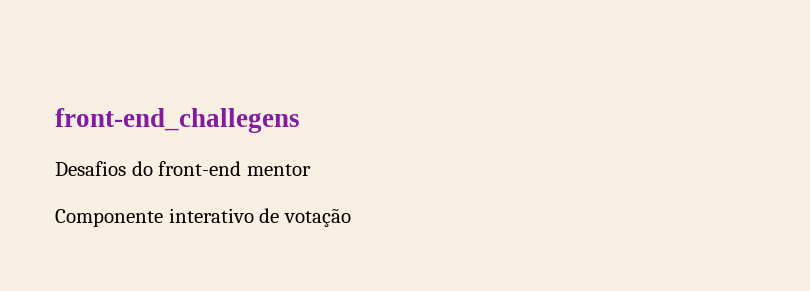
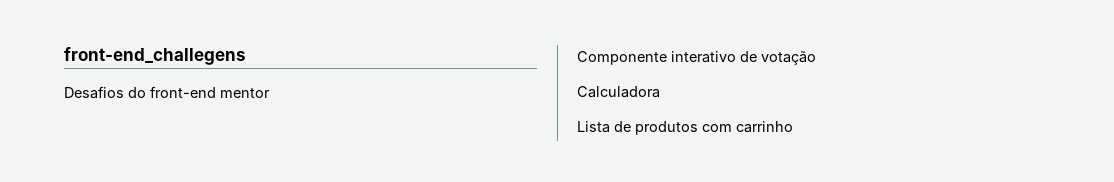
(351, 217) none -> [577,86,660,98] [577,121,793,135] // Calculadora // Lista de produtos com carrinho

